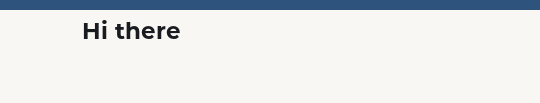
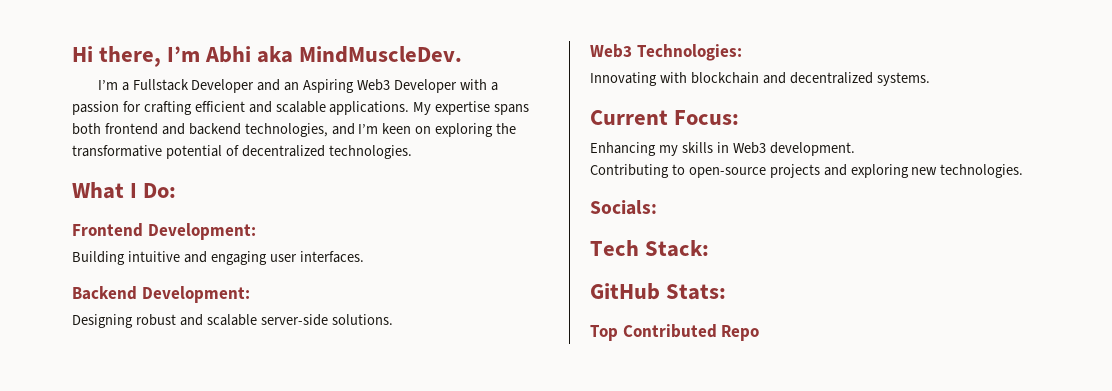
[115,22,181,39] there -> [99,46,463,67] [97,79,498,93] [72,101,530,115] [72,123,517,137] [72,145,412,159] [72,182,177,199] [72,223,256,240] [72,251,364,265] [72,286,250,303] [72,314,393,328] [590,44,742,61] [590,72,930,86] [590,110,740,125] [590,142,855,156] [590,164,1024,178] [590,200,657,215] [590,240,710,257] [590,283,727,300] [590,324,760,341] there, I’m Abhi aka MindMuscleDev. // I’m a Fullstack Developer and an Aspiring Web3 Developer with a passion for crafting efficient and scalable applications. My expertise spans both frontend and backend technologies, and I’m keen on exploring the transformative potential of decentralized technologies. // What I Do: // Frontend Development: // Building intuitive and engaging user interfaces. // Backend Development: // Designing robust and scalable server-side solutions. // Web3 Technologies: // Innovating with blockchain and decentralized systems. // Current Focus: // Enhancing my skills in Web3 development. // Contributing to open-source projects and exploring new technologies. // Socials: // Tech Stack: // GitHub Stats: // Top Contributed Repo

